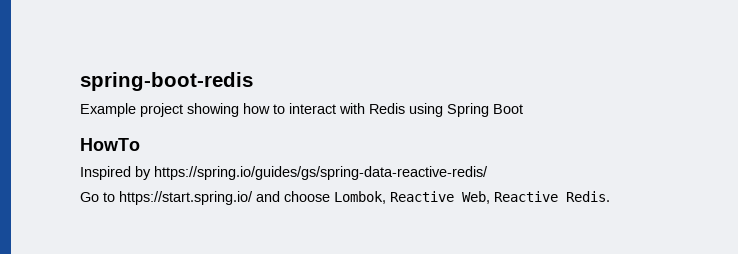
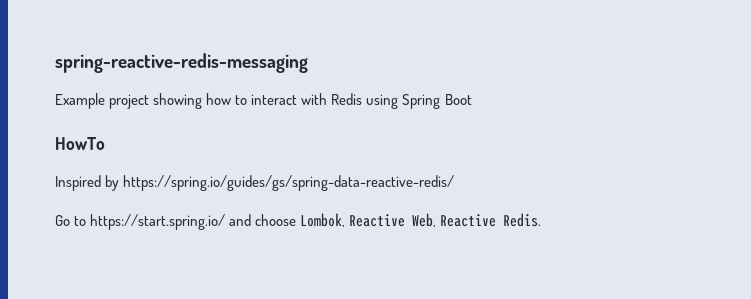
[80,72,253,91] spring-boot-redis -> [55,53,308,73] spring-reactive-redis-messaging

